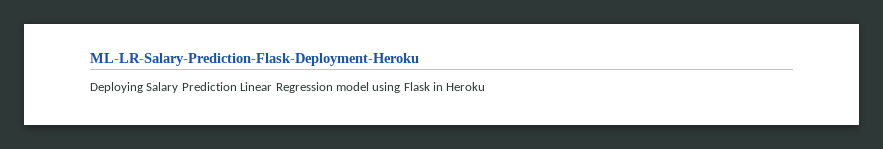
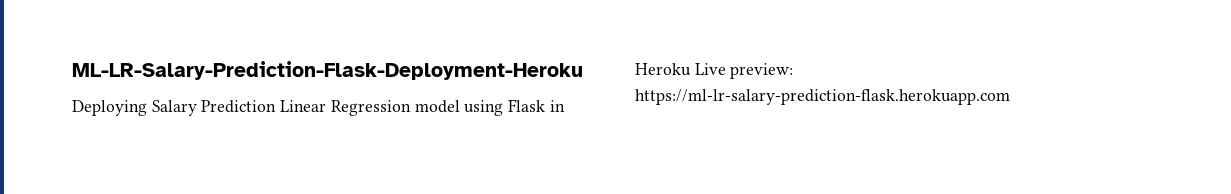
(486, 86) none -> [694,63,794,79] [635,89,1010,105] Live preview: https://ml-lr-salary-prediction-flask.herokuapp.com

